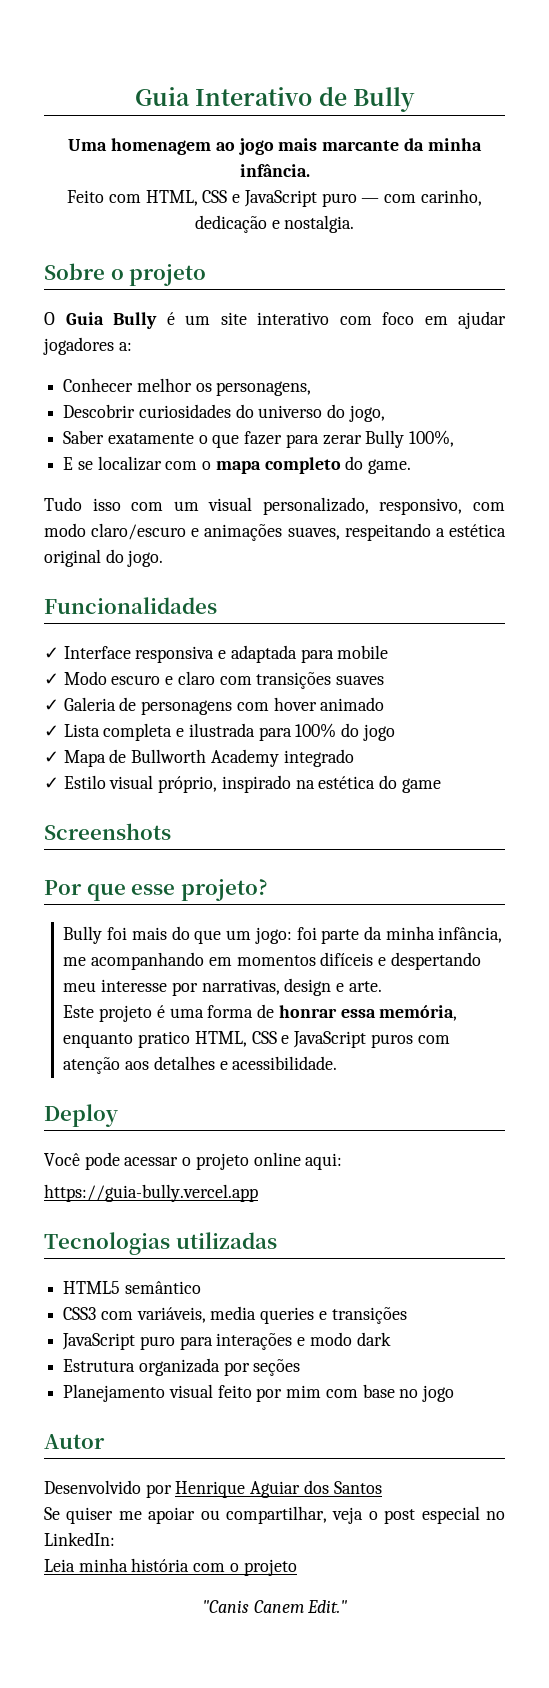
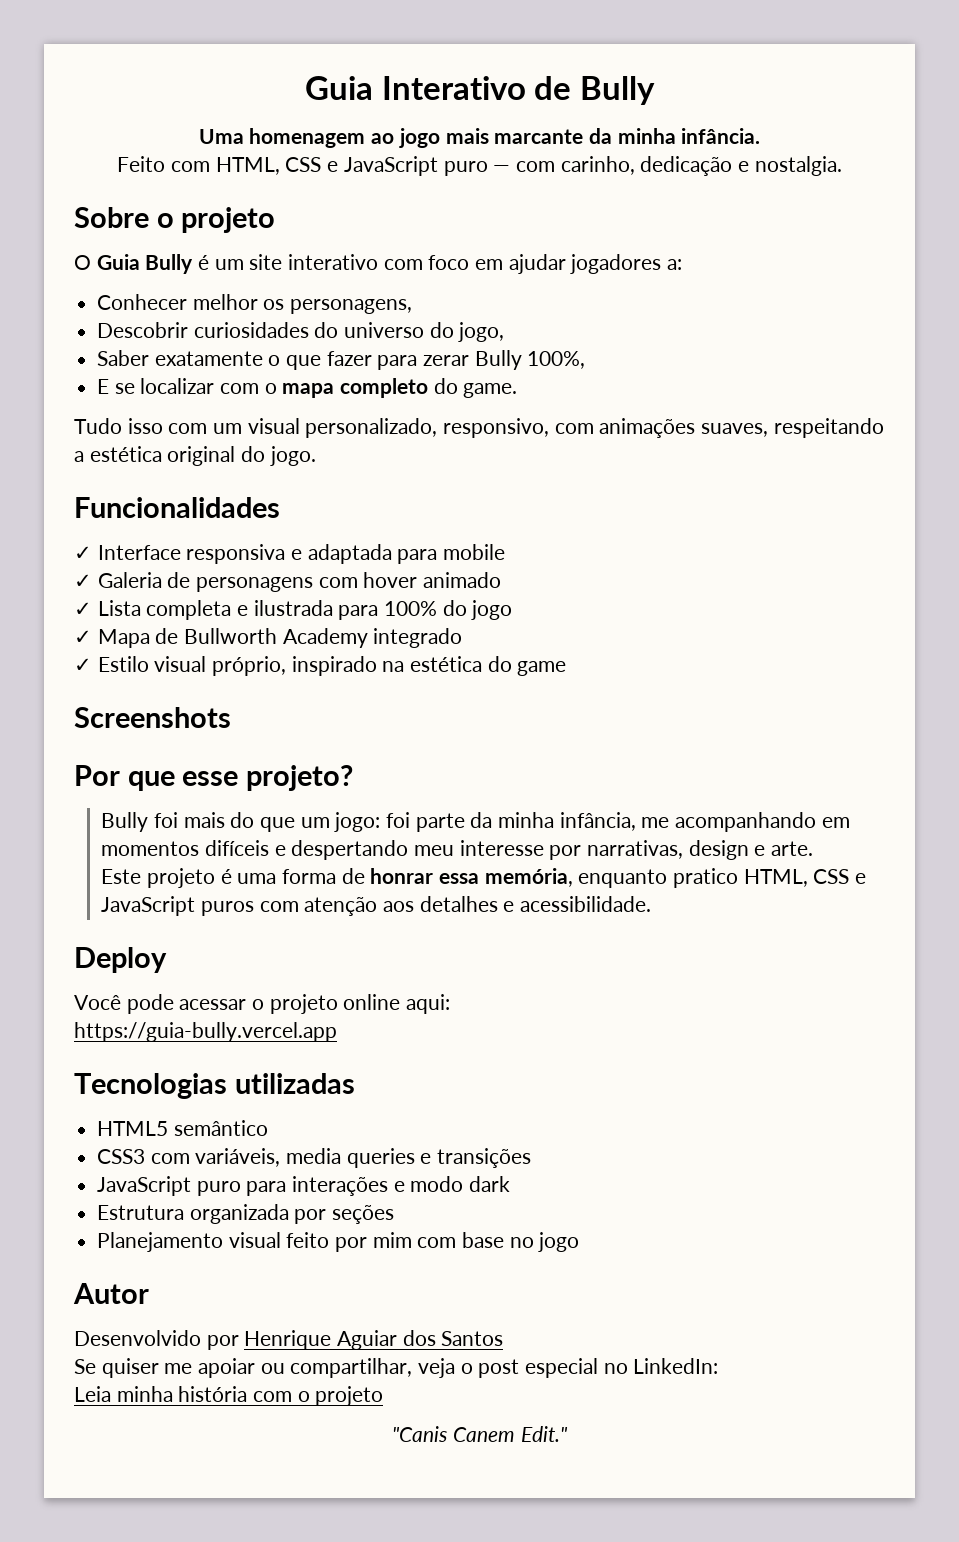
[44,523,200,540] modo claro/escuro e -> (594, 428) none
[44,671,385,689] // ✓ Modo escuro e claro com transições suaves -> (506, 552) none

